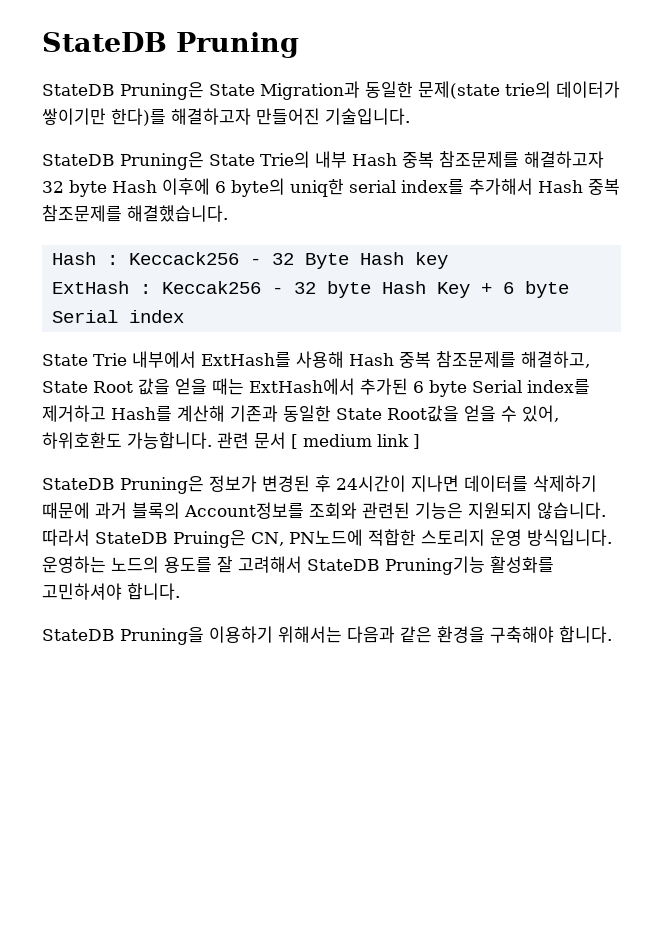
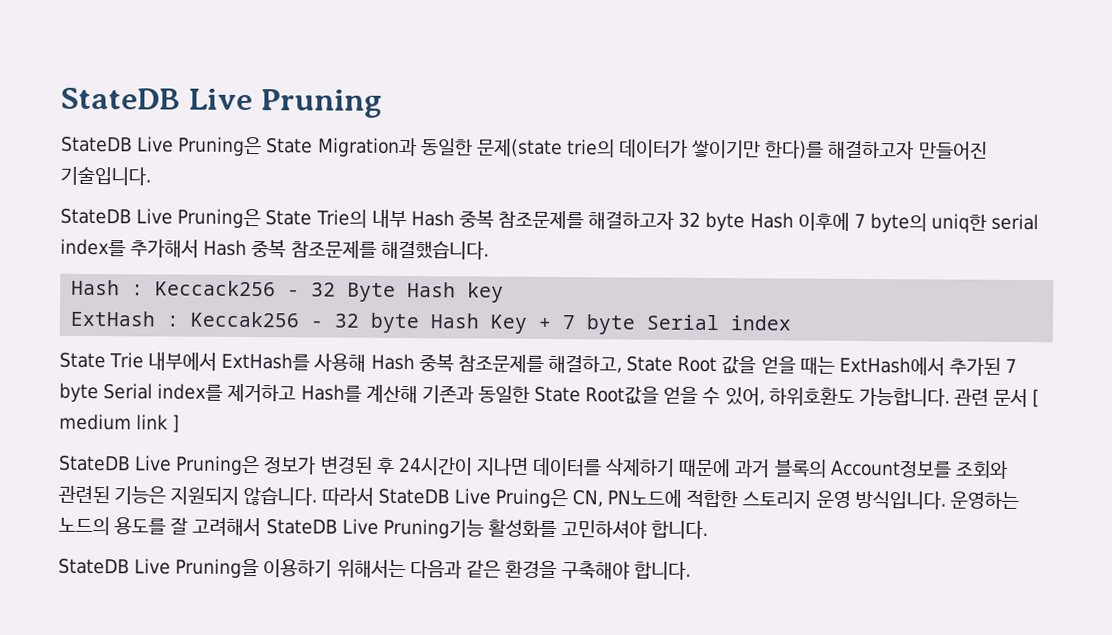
[42,32,167,52] StateDB -> [61,87,253,111] StateDB Live
(115, 90) none -> [137,136,175,153] Live
(115, 160) none -> [136,208,174,225] Live
[215,181,226,193] 6 -> [853,213,866,228] 7
[503,282,515,294] 6 -> [562,315,577,330] 7
[413,381,424,393] 6 -> [1005,358,1018,373] 7
(115, 484) none -> [134,455,173,472] Live
(168, 538) none -> [453,488,491,505] Live
(380, 565) none -> [341,518,379,535] Live
(115, 635) none -> [134,558,172,575] Live

